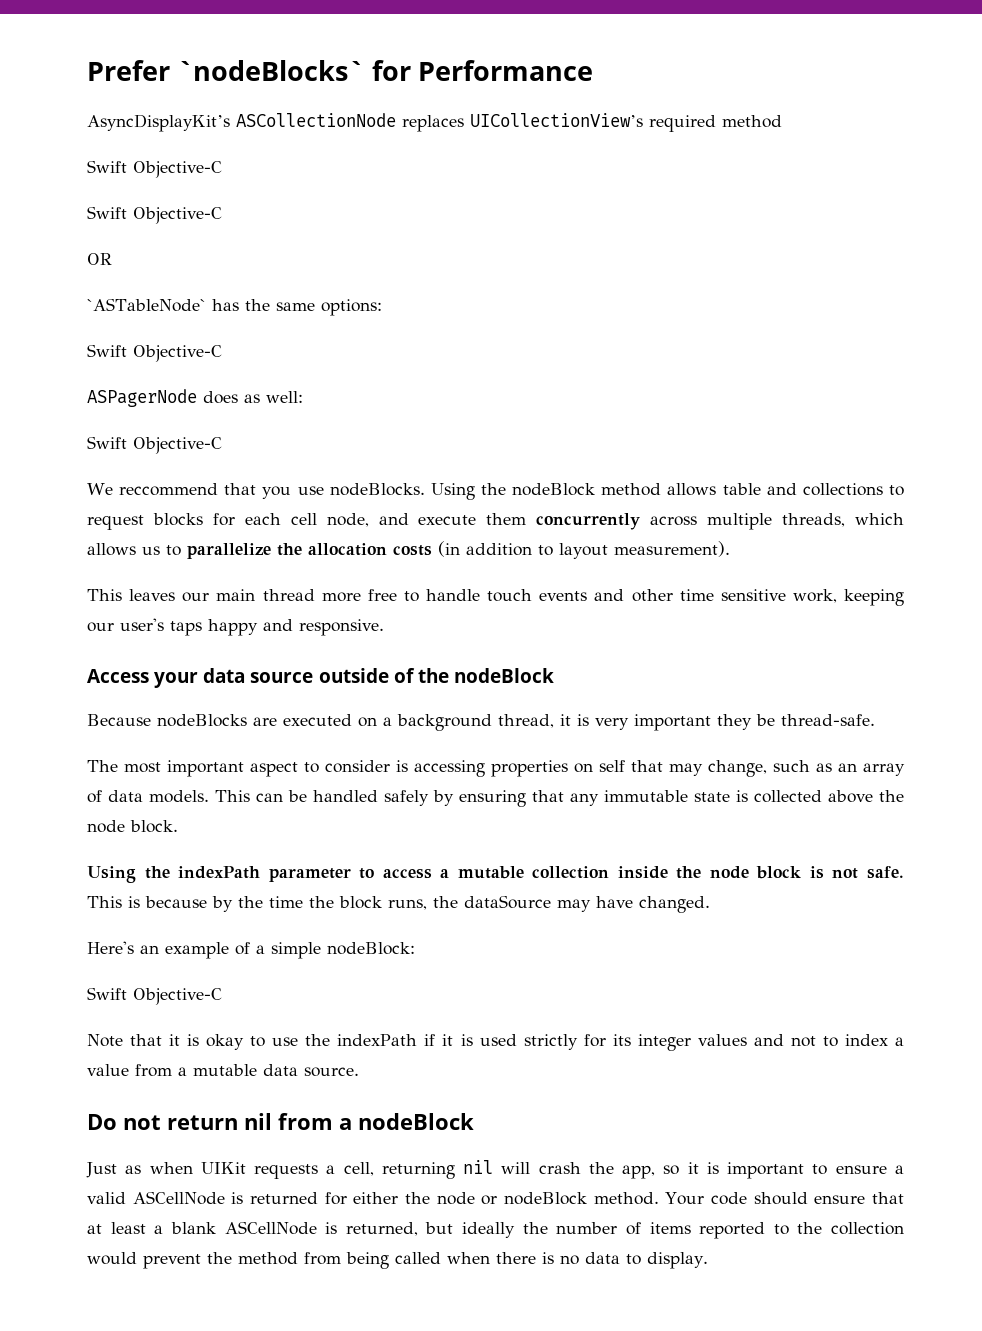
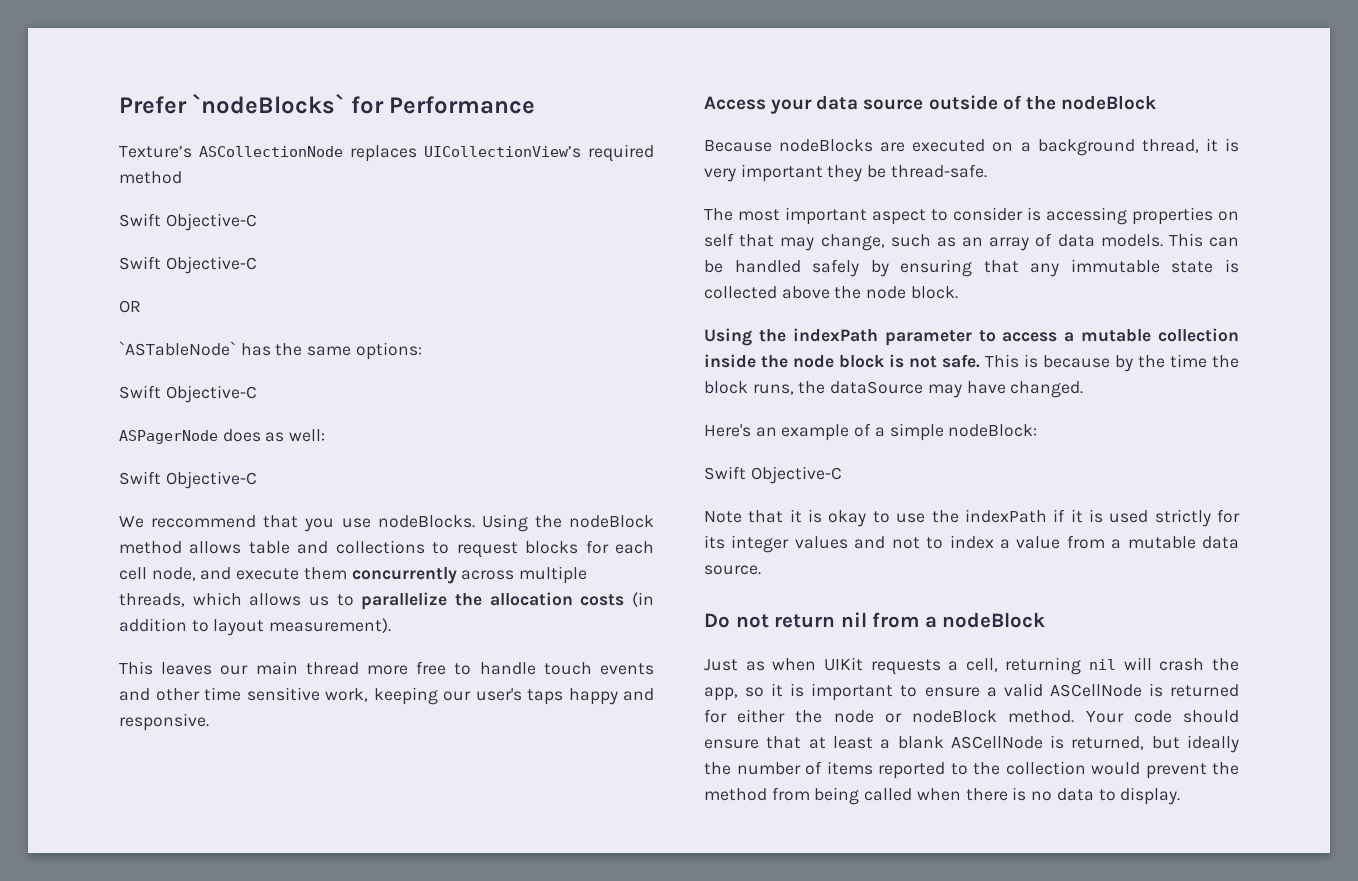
[87,114,230,132] AsyncDisplayKit’s -> [119,146,192,158] Texture’s

